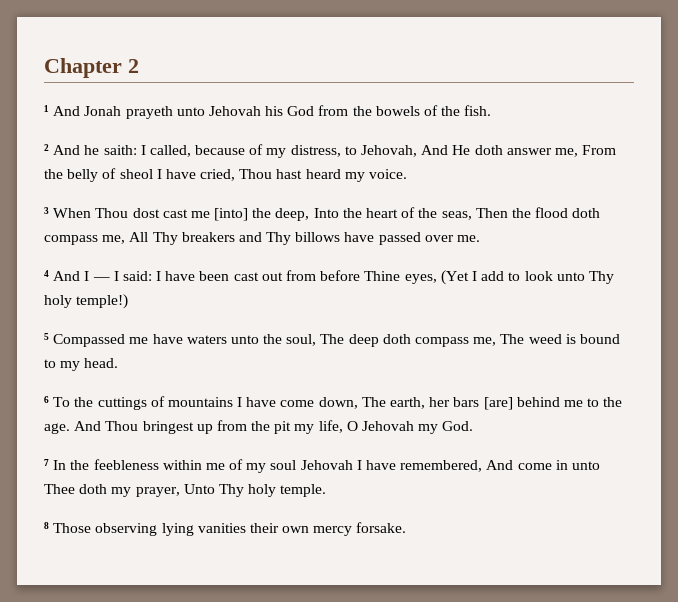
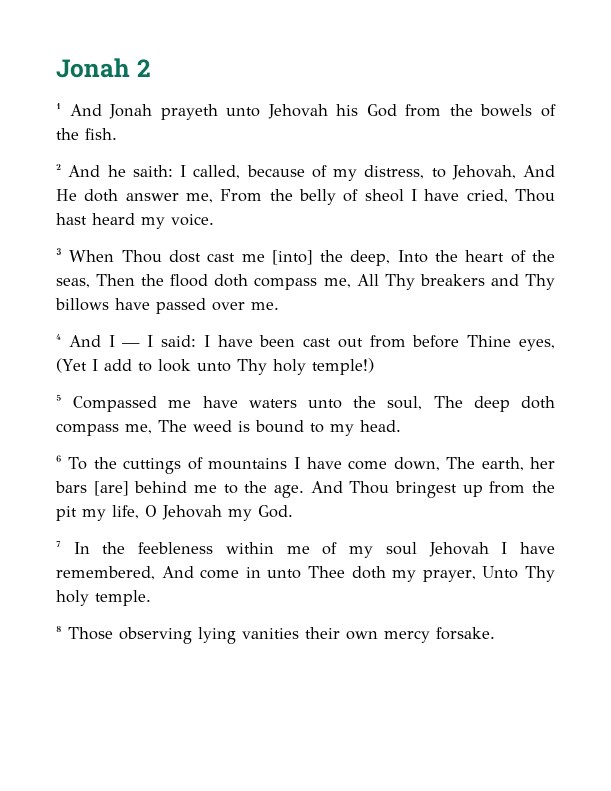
[44,58,122,78] Chapter -> [56,58,130,78] Jonah

